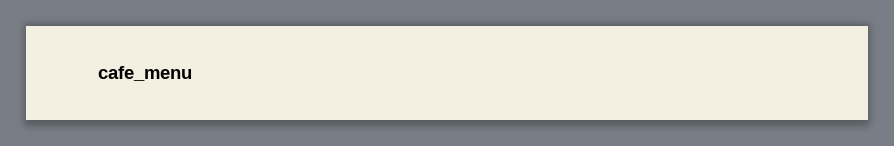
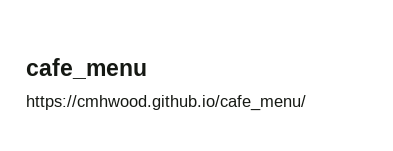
(192, 73) none -> [26,95,306,111] // https://cmhwood.github.io/cafe_menu/

